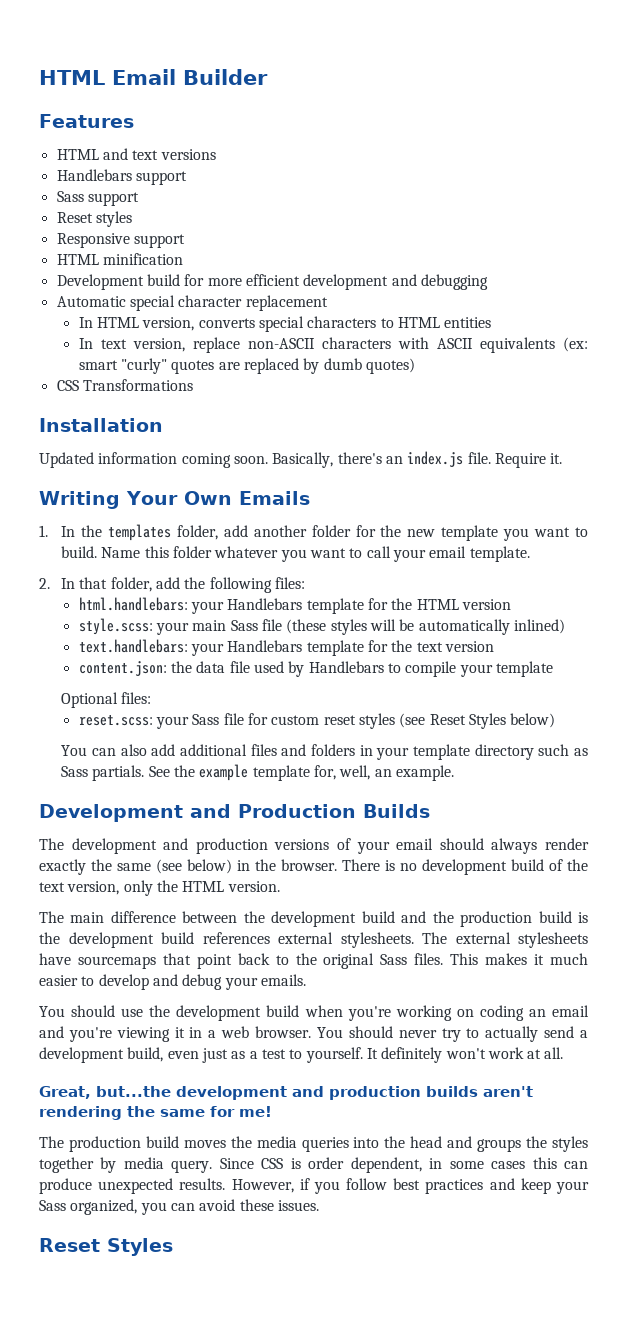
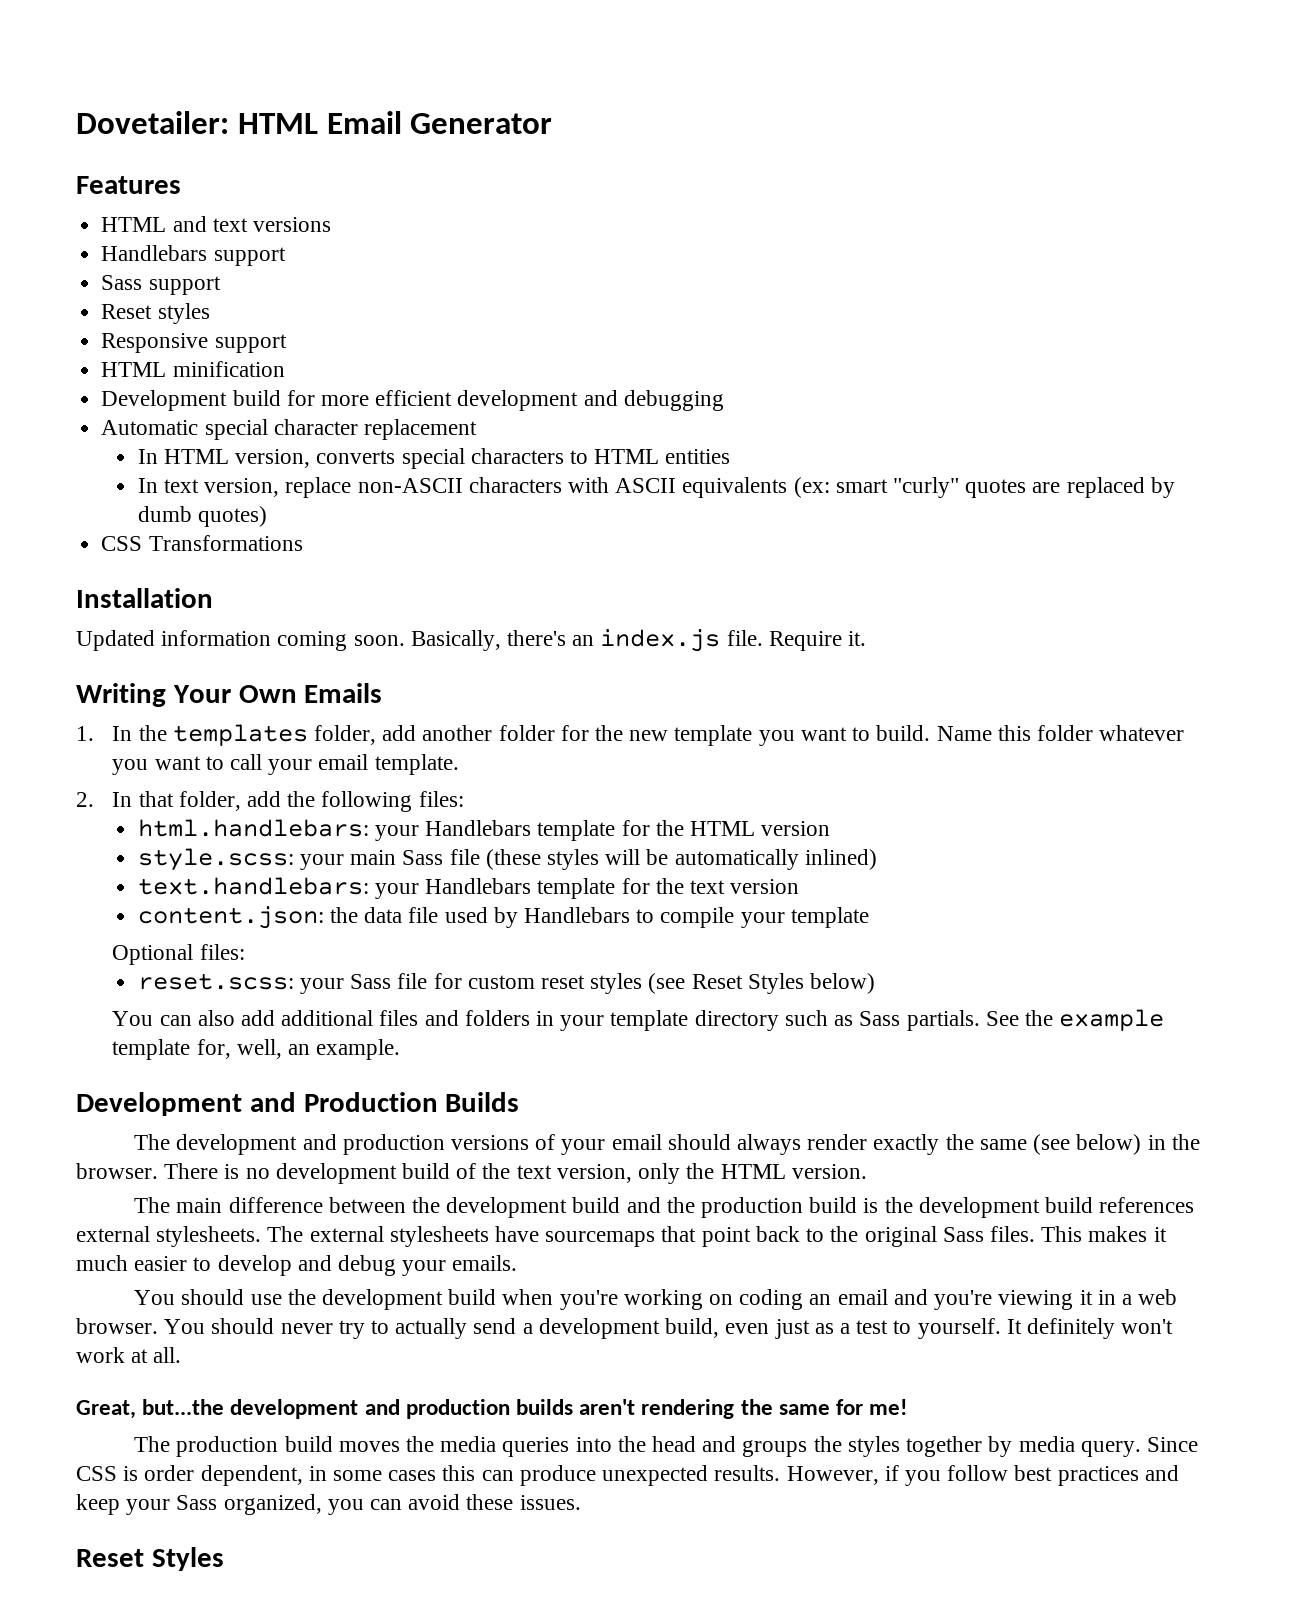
(39, 77) none -> [76,111,229,134] Dovetailer:
[183,69,268,85] Builder -> [410,113,553,134] Generator

